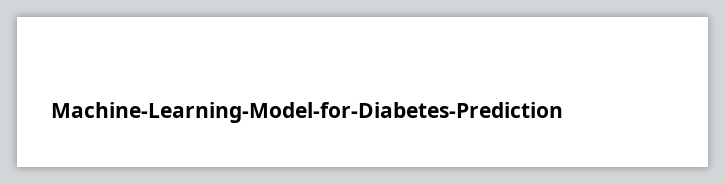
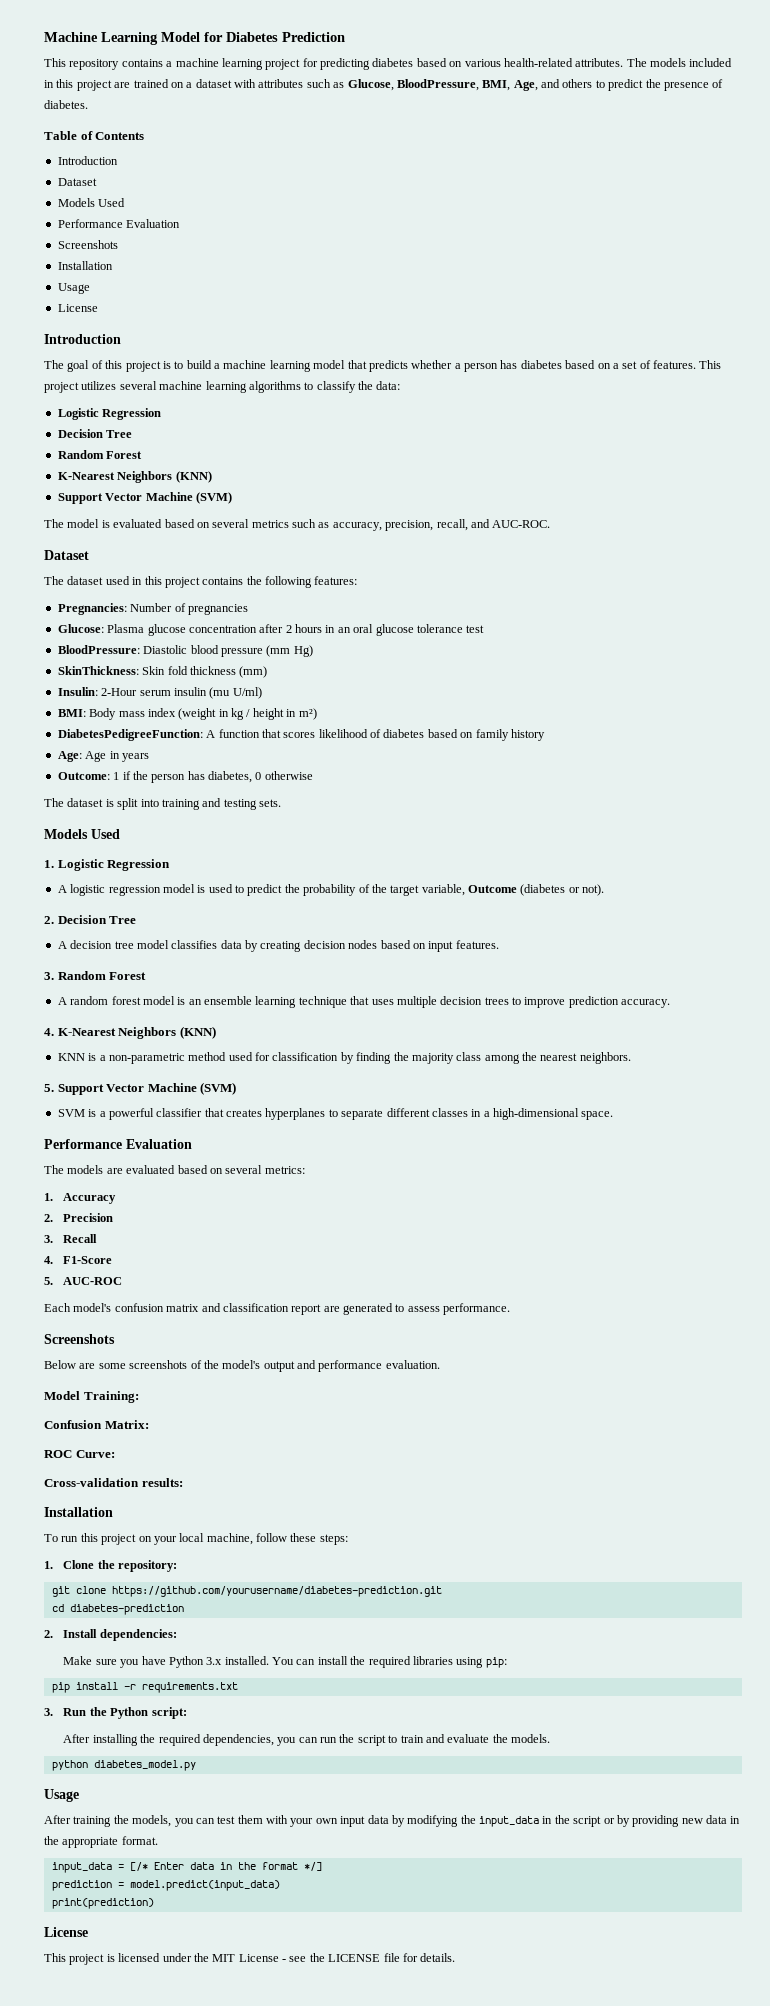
[51,102,563,123] Machine-Learning-Model-for-Diabetes-Prediction -> [44,32,345,45] [44,58,733,70] [44,79,724,91] [44,100,88,109] [44,131,145,140] [57,156,118,165] [57,178,97,186] [57,198,126,207] [57,219,181,228] [57,240,118,249] [57,261,113,270] [57,283,90,294] [57,304,98,312] [44,334,121,344] [44,360,722,372] [44,381,401,393] [57,408,162,420] [57,429,133,438] [57,450,143,459] [57,471,212,483] [57,492,232,504] [44,519,551,531] [44,550,89,560] [44,576,358,588] [57,603,248,615] [57,624,485,636] [57,645,313,657] [57,666,268,678] [57,687,262,699] [57,708,317,720] [57,729,545,741] [57,751,149,762] [57,771,313,783] [44,798,281,810] [44,829,120,839] [44,859,171,871] [57,884,605,896] [44,915,137,924] [57,940,499,952] [44,971,147,980] [57,996,671,1008] [44,1026,216,1039] [57,1052,631,1064] [44,1082,237,1095] [57,1108,614,1120] [44,1139,192,1149] [44,1165,305,1174] [44,1193,117,1204] [44,1213,114,1222] [44,1234,98,1243] [44,1256,113,1264] [44,1277,123,1285] [44,1303,511,1315] [44,1334,115,1344] [44,1360,440,1372] [44,1391,139,1403] [44,1420,149,1429] [44,1450,115,1458] [44,1478,183,1487] [44,1507,113,1517] [44,1533,348,1545] [44,1560,178,1572] [51,1586,442,1597] [51,1604,184,1615] [44,1629,177,1641] [63,1656,507,1668] [51,1682,238,1693] [44,1707,187,1719] [63,1734,551,1746] [51,1760,196,1771] [44,1789,79,1802] [44,1815,741,1827] [44,1836,158,1848] [51,1862,322,1873] [51,1880,280,1891] [51,1898,154,1909] [44,1927,88,1937] [44,1953,456,1965] Machine Learning Model for Diabetes Prediction // This repository contains a machine learning project for predicting diabetes based on various health-related attributes. The models included in this project are trained on a dataset with attributes such as Glucose, BloodPressure, BMI, Age, and others to predict the presence of diabetes. // Table of Contents // Introduction // Dataset // Models Used // Performance Evaluation // Screenshots // Installation // Usage // License // Introduction // The goal of this project is to build a machine learning model that predicts whether a person has diabetes based on a set of features. This project utilizes several machine learning algorithms to classify the data: // Logistic Regression // Decision Tree // Random Forest // K-Nearest Neighbors (KNN) // Support Vector Machine (SVM) // The model is evaluated based on several metrics such as accuracy, precision, recall, and AUC-ROC. // Dataset // The dataset used in this project contains the following features: // Pregnancies: Number of pregnancies // Glucose: Plasma glucose concentration after 2 hours in an oral glucose tolerance test // BloodPressure: Diastolic blood pressure (mm Hg) // SkinThickness: Skin fold thickness (mm) // Insulin: 2-Hour serum insulin (mu U/ml) // BMI: Body mass index (weight in kg / height in m²) // DiabetesPedigreeFunction: A function that scores likelihood of diabetes based on family history // Age: Age in years // Outcome: 1 if the person has diabetes, 0 otherwise // The dataset is split into training and testing sets. // Models Used // 1. Logistic Regression // A logistic regression model is used to predict the probability of the target variable, Outcome (diabetes or not). // 2. Decision Tree // A decision tree model classifies data by creating decision nodes based on input features. // 3. Random Forest // A random forest model is an ensemble learning technique that uses multiple decision trees to improve prediction accuracy. // 4. K-Nearest Neighbors (KNN) // KNN is a non-parametric method used for classification by finding the majority class among the nearest neighbors. // 5. Support Vector Machine (SVM) // SVM is a powerful classifier that creates hyperplanes to separate different classes in a high-dimensional space. // Performance Evaluation // The models are evaluated based on several metrics: // 1. Accuracy // 2. Precision // 3. Recall // 4. F1-Score // 5. AUC-ROC // Each model's confusion matrix and classification report are generated to assess performance. // Screenshots // Below are some screenshots of the model's output and performance evaluation. // Model Training: // Confusion Matrix: // ROC Curve: // Cross-validation results: // Installation // To run this project on your local machine, follow these steps: // 1. Clone the repository: // git clone https://github.com/yourusername/diabetes-prediction.git // cd diabetes-prediction // 2. Install dependencies: // Make sure you have Python 3.x installed. You can install the required libraries using pip: // pip install -r requirements.txt // 3. Run the Python script: // After installing the required dependencies, you can run the script to train and evaluate the models. // python diabetes_model.py // Usage // After training the models, you can test them with your own input data by modifying the input_data in the script or by providing new data in the appropriate format. // input_data = [/* Enter data in the format */] // prediction = model.predict(input_data) // print(prediction) // License // This project is licensed under the MIT License - see the LICENSE file for details.

